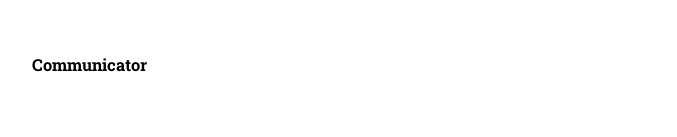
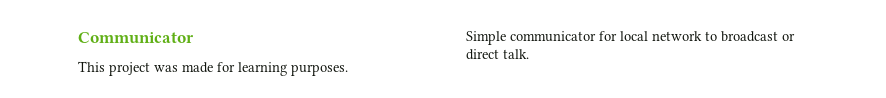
(147, 65) none -> [78,61,348,76] [466,31,795,45] [466,49,529,60] // This project was made for learning purposes. // Simple communicator for local network to broadcast or direct talk.

